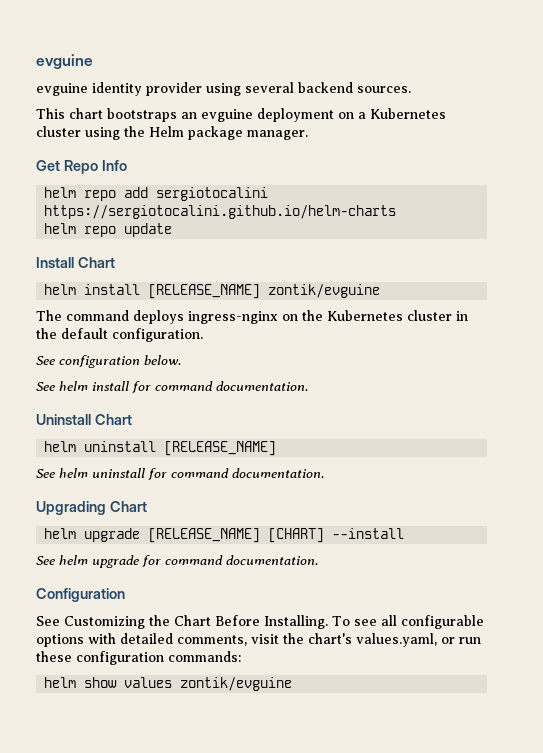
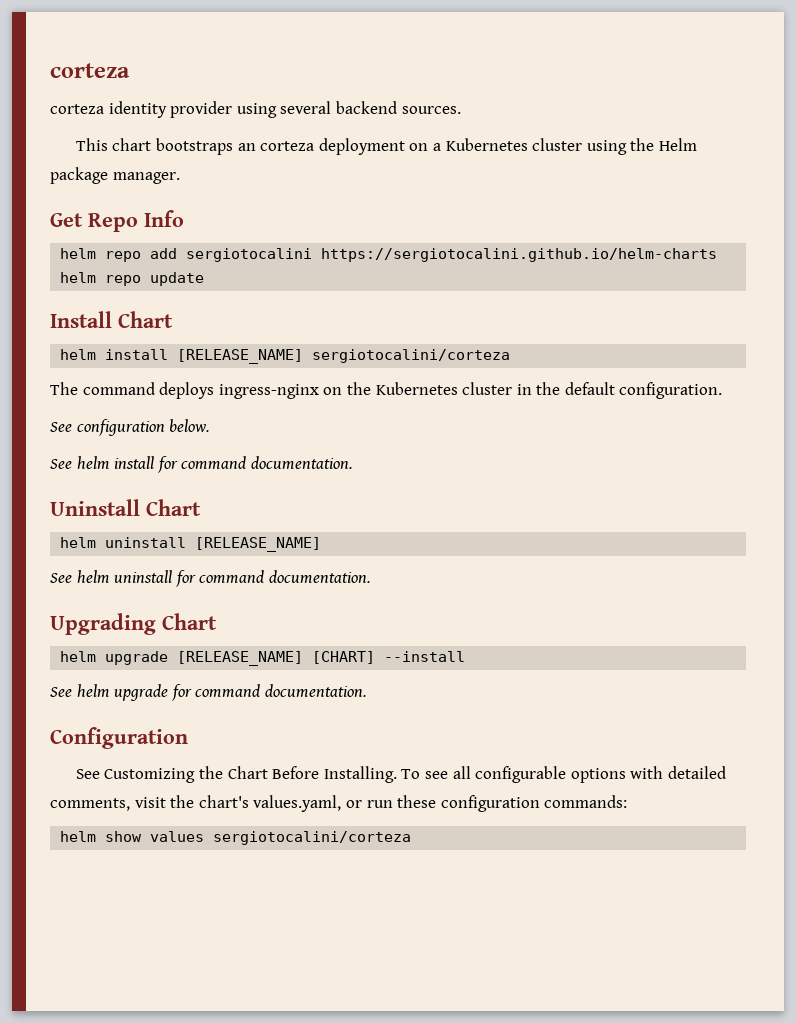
[36,54,93,69] [36,83,88,96] evguine // evguine -> [50,63,130,78] [50,104,104,114] corteza // corteza
[201,109,253,122] evguine -> [260,141,315,151] corteza
[268,284,381,298] zontik/evguine -> [312,349,511,363] sergiotocalini/corteza
[180,677,293,691] zontik/evguine -> [213,831,412,845] sergiotocalini/corteza

